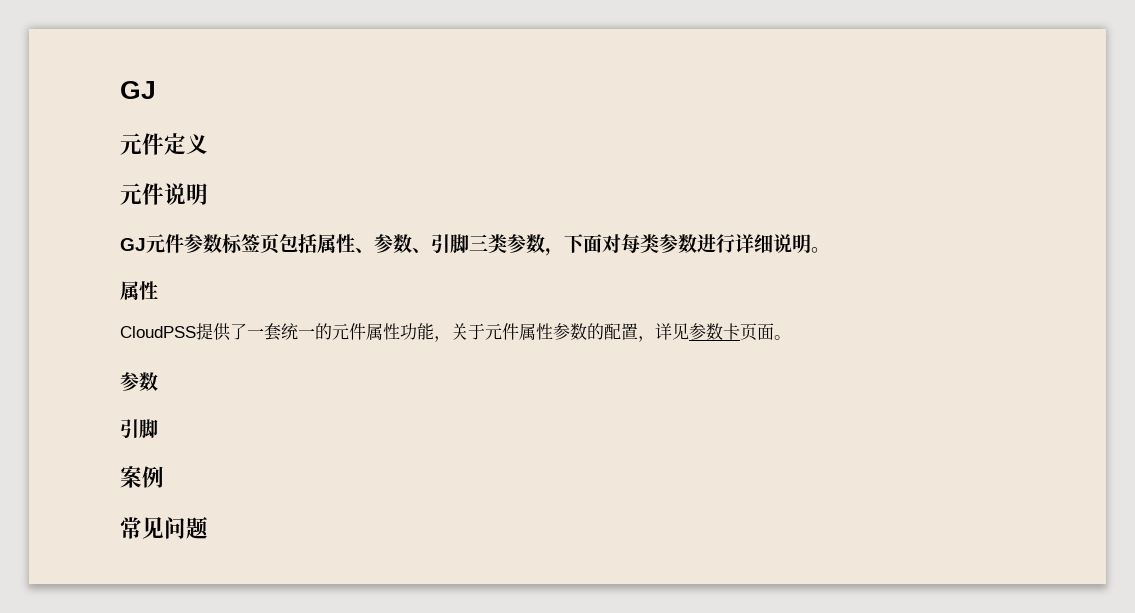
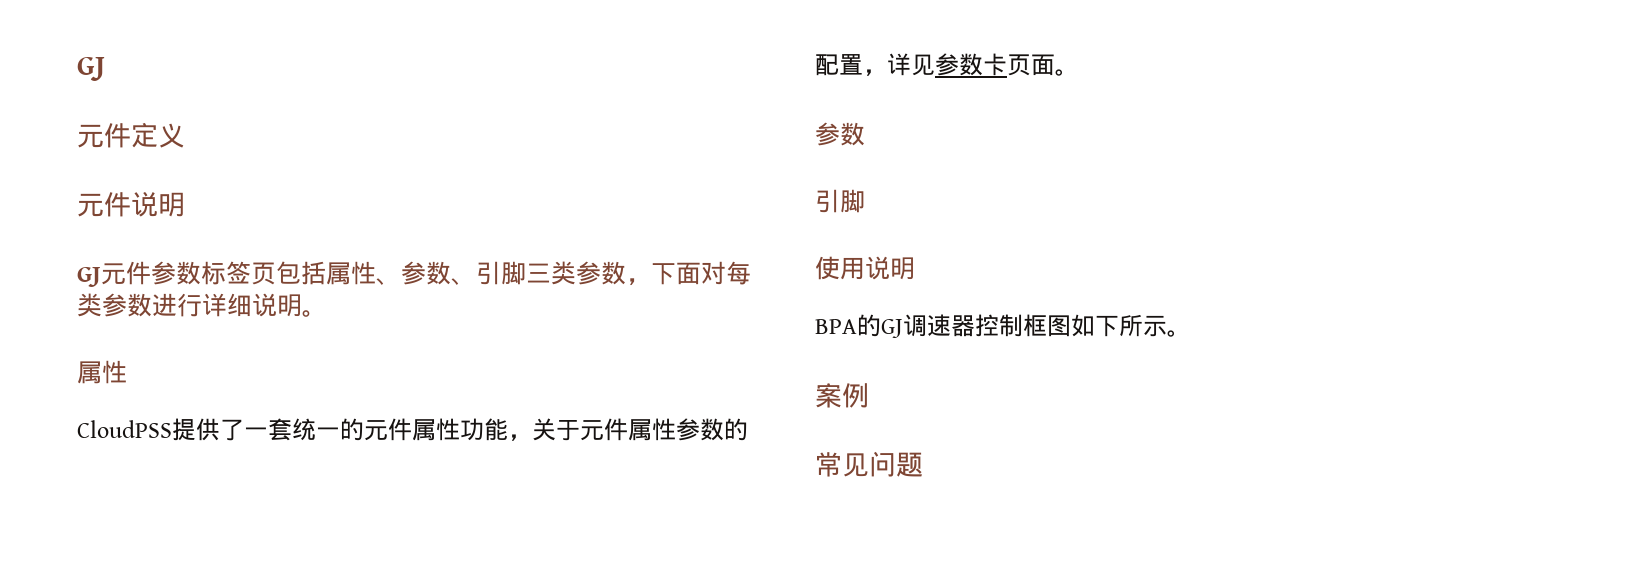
(158, 428) none -> [815,256,915,280] [815,314,1191,338] // 使用说明 // BPA的GJ调速器控制框图如下所示。

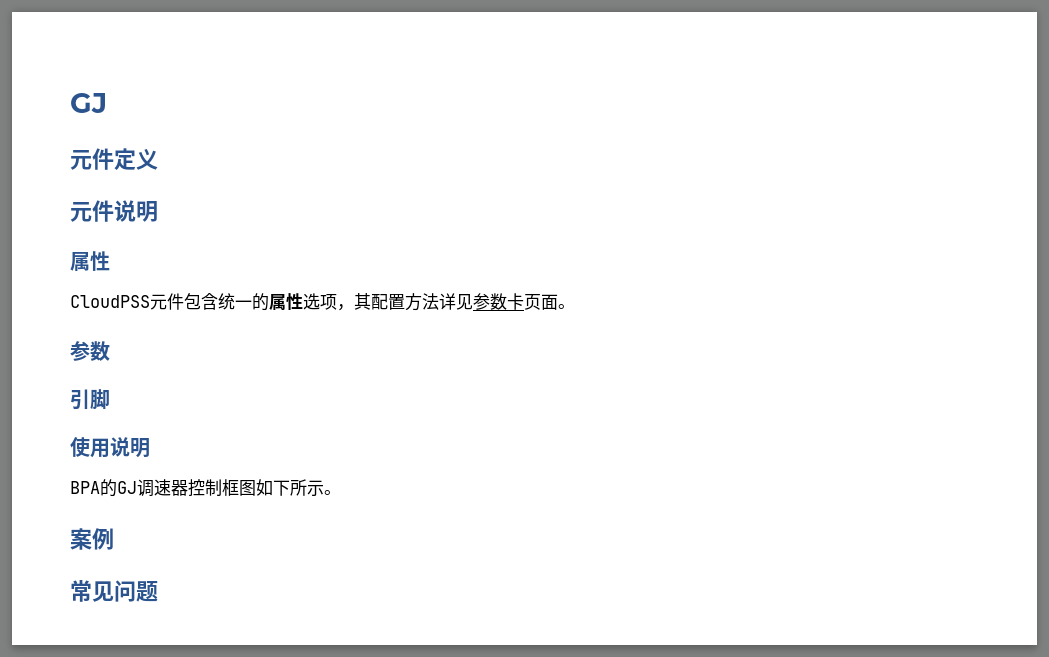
[77,261,751,287] [77,293,327,317] [77,360,127,384] [77,418,748,441] [815,54,887,76] GJ元件参数标签页包括属性、参数、引脚三类参数，下面对每类参数进行详细说明。 // 属性 // CloudPSS提供了一套统一的元件属性功能，关于元件属性参数的配置， -> [70,251,110,271] [70,293,439,311] 属性 // CloudPSS元件包含统一的属性选项，其配置方法

